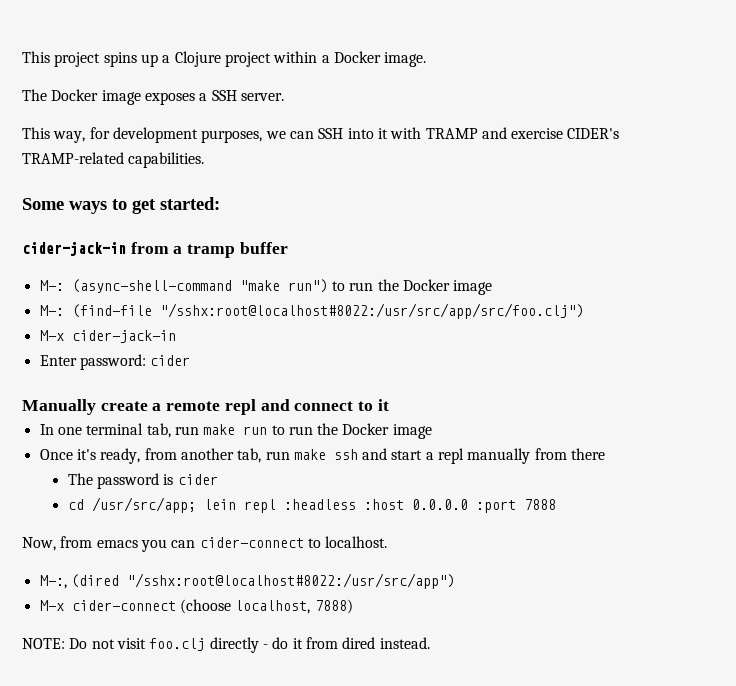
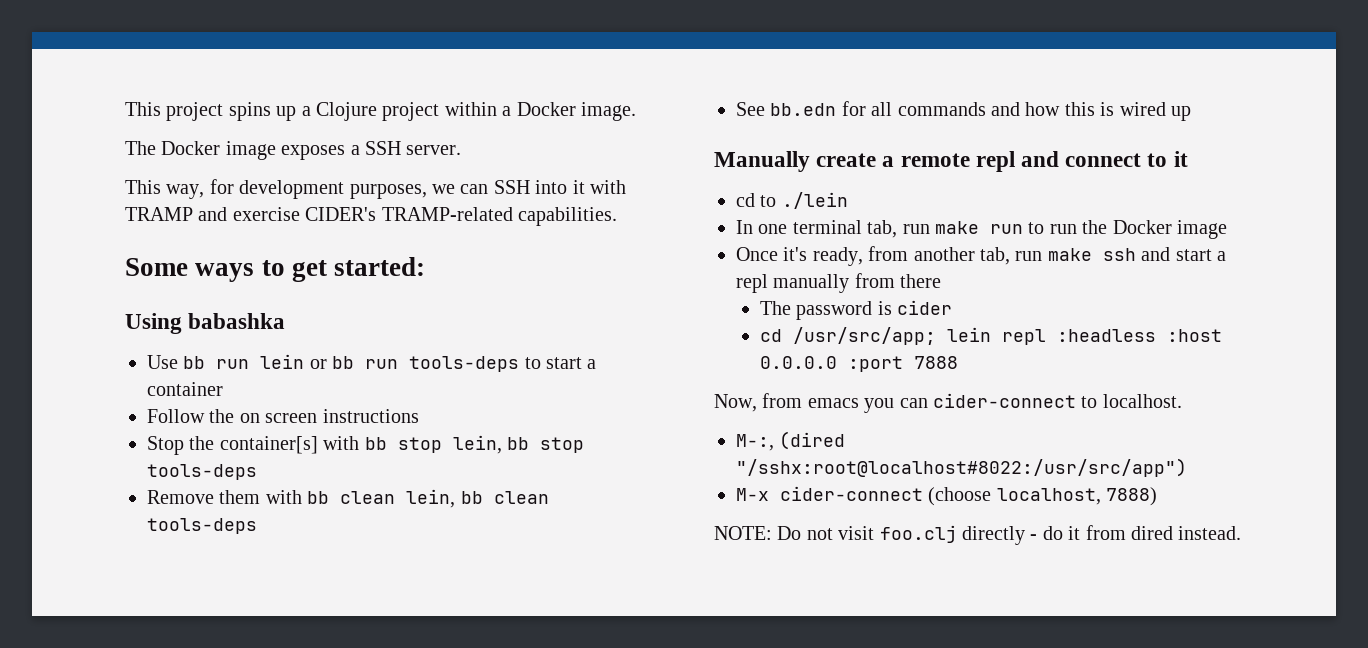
[22,241,288,258] [39,279,493,295] [39,303,584,319] [39,330,176,343] [39,354,191,370] cider-jack-in from a tramp buffer // M-: (async-shell-command "make run") to run the Docker image // M-: (find-file "/sshx:root@localhost#8022:/usr/src/app/src/foo.clj") // M-x cider-jack-in // Enter password: cider -> [125,313,286,334] [147,354,597,372] [147,382,223,396] [147,409,419,423] [147,435,584,455] [147,464,257,480] [147,489,549,508] [147,518,257,534] [736,101,1191,121] Using babashka // Use bb run lein or bb run tools-deps to start a container // Follow the on screen instructions // Stop the container[s] with bb stop lein, bb stop tools-deps // Remove them with bb clean lein, bb clean tools-deps // See bb.edn for all commands and how this is wired up
(389, 405) none -> [736,192,848,209] // cd to ./lein

